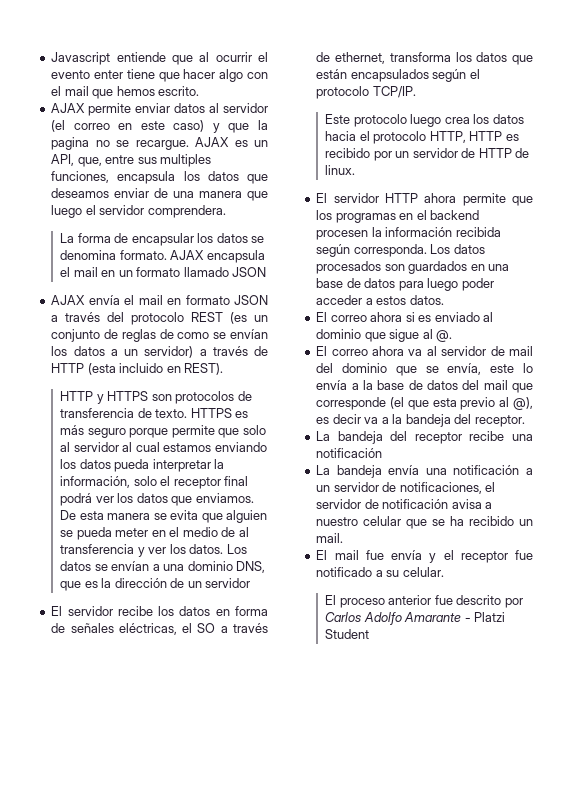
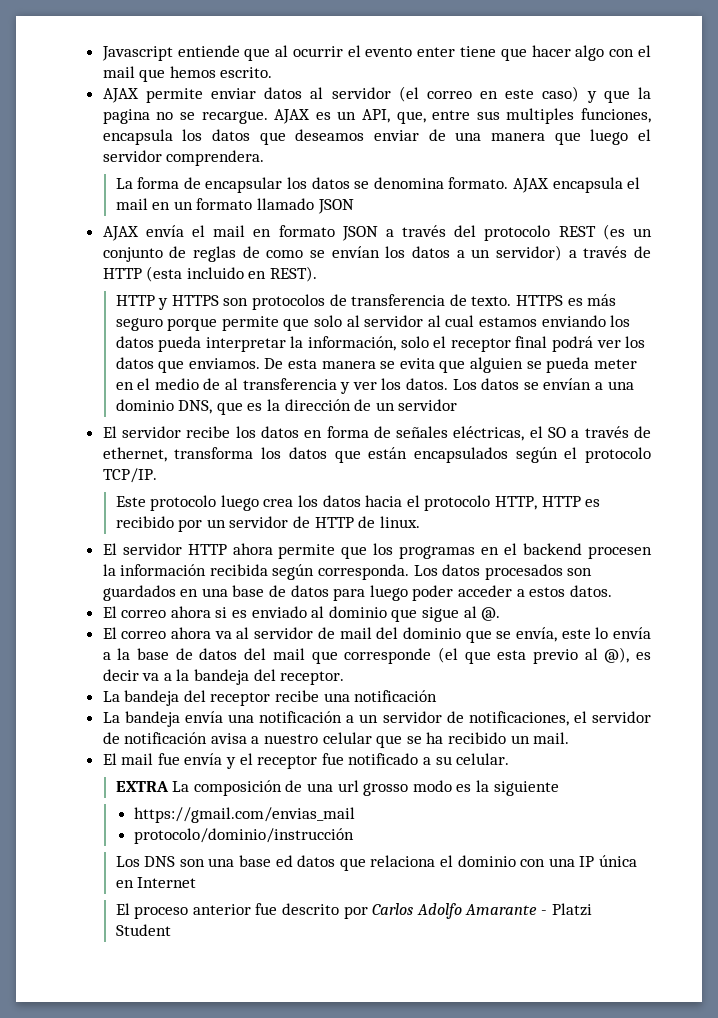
(444, 572) none -> [115,780,559,796] [134,807,356,823] [134,828,355,844] [115,855,637,871] [115,877,197,888] // EXTRA La composición de una url grosso modo es la siguiente // https://gmail.com/envias_mail // protocolo/dominio/instrucción // Los DNS son una base ed datos que relaciona el dominio con una IP única en Internet

